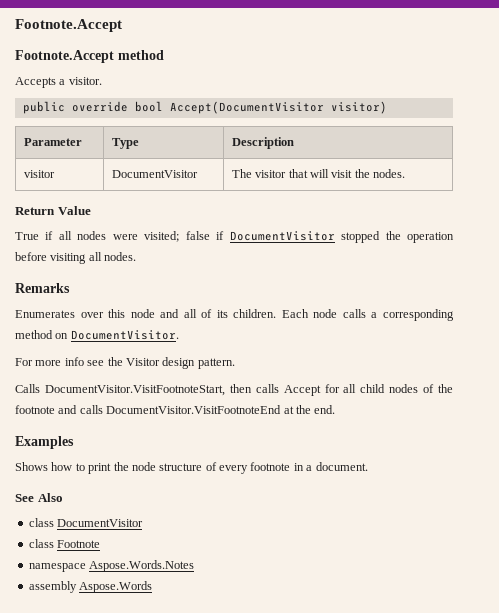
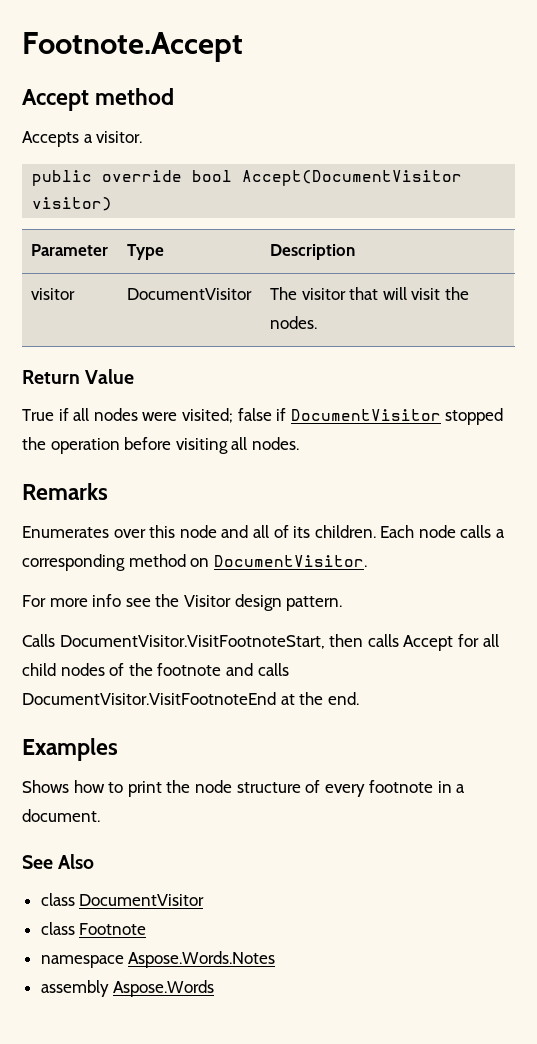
[15,50,114,63] Footnote.Accept -> [22,89,89,111] Accept

